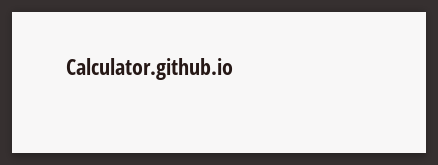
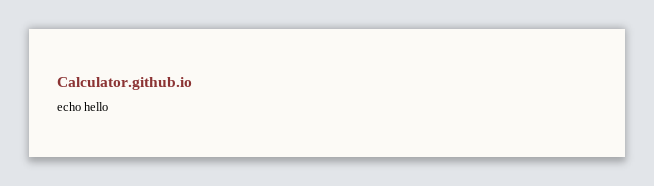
(233, 69) none -> [57,102,109,111] // echo hello

